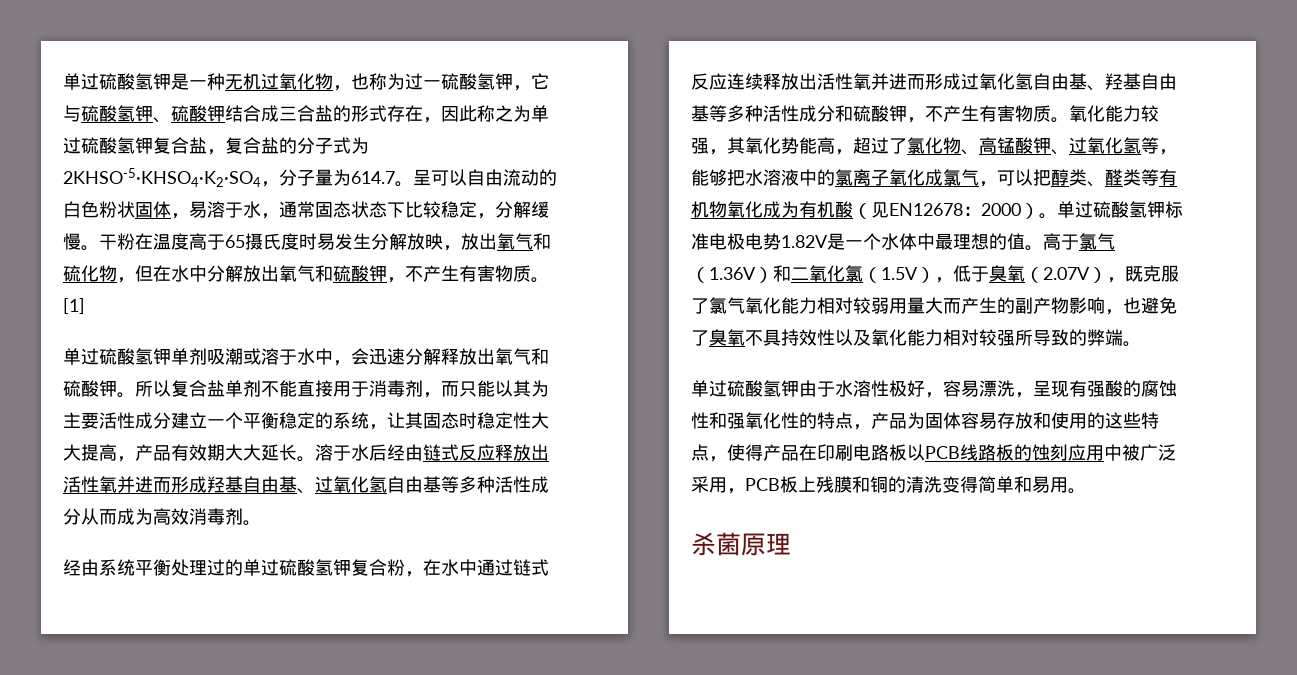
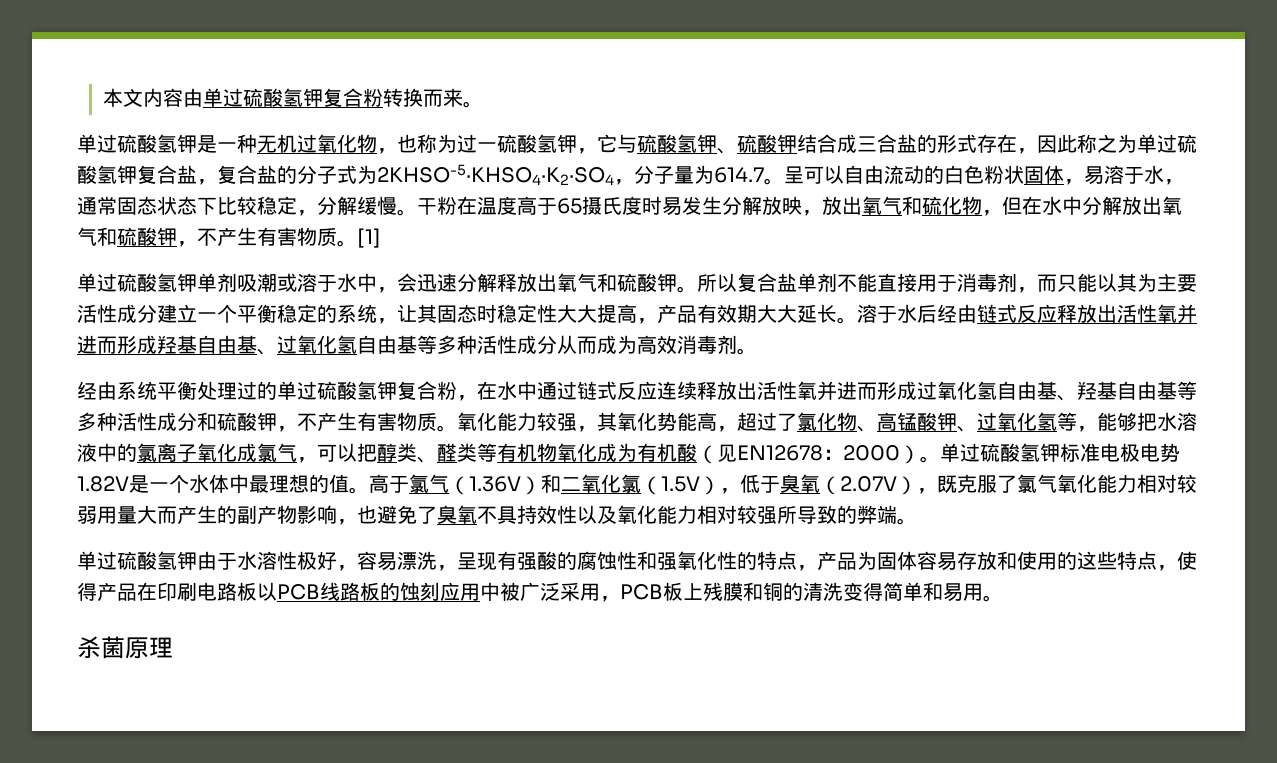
(63, 81) none -> [102,88,483,108] 本文内容由单过硫酸氢钾复合粉转换而来。 //

